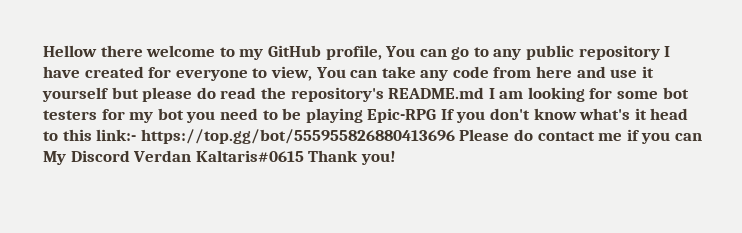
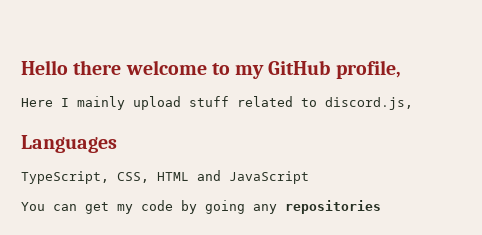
[43,45,97,57] Hellow -> [21,60,68,75] Hello
[385,45,671,60] [43,66,654,81] [42,87,689,102] [43,108,689,123] [43,129,702,144] [43,150,396,165] You can go to any public repository I have created for everyone to view, You can take any code from here and use it yourself but please do read the repository's README.md I am looking for some bot testers for my bot you need to be playing Epic-RPG If you don't know what's it head to this link:- https://top.gg/bot/555955826880413696 Please do contact me if you can My Discord Verdan Kaltaris#0615 Thank you! -> [21,96,413,110] [21,135,117,153] [21,170,309,184] [21,200,381,214] // Here I mainly upload stuff related to discord.js, // Languages // TypeScript, CSS, HTML and JavaScript // You can get my code by going any repositories

